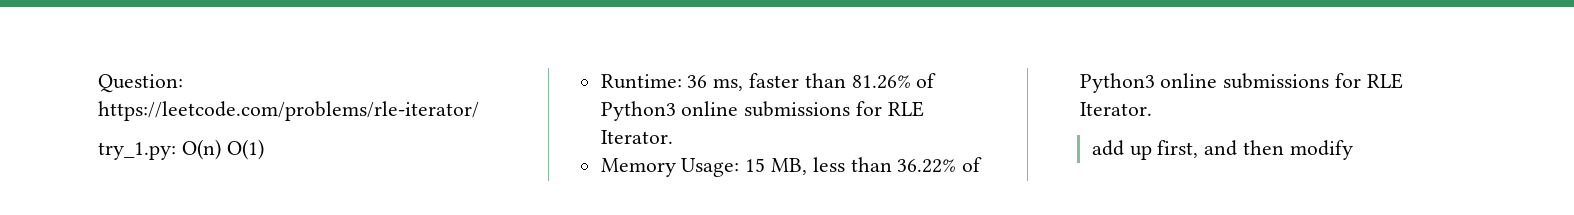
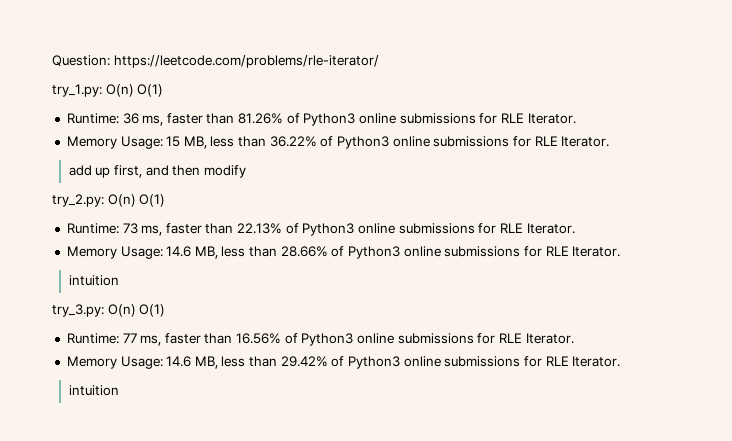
(1353, 150) none -> [52,194,166,207] [66,223,575,236] [66,246,621,259] [68,275,119,286] [52,304,166,317] [66,333,574,346] [66,356,621,369] [68,385,119,396] // try_2.py: O(n) O(1) // Runtime: 73 ms, faster than 22.13% of Python3 online submissions for RLE Iterator. // Memory Usage: 14.6 MB, less than 28.66% of Python3 online submissions for RLE Iterator. // intuition // try_3.py: O(n) O(1) // Runtime: 77 ms, faster than 16.56% of Python3 online submissions for RLE Iterator. // Memory Usage: 14.6 MB, less than 29.42% of Python3 online submissions for RLE Iterator. // intuition

